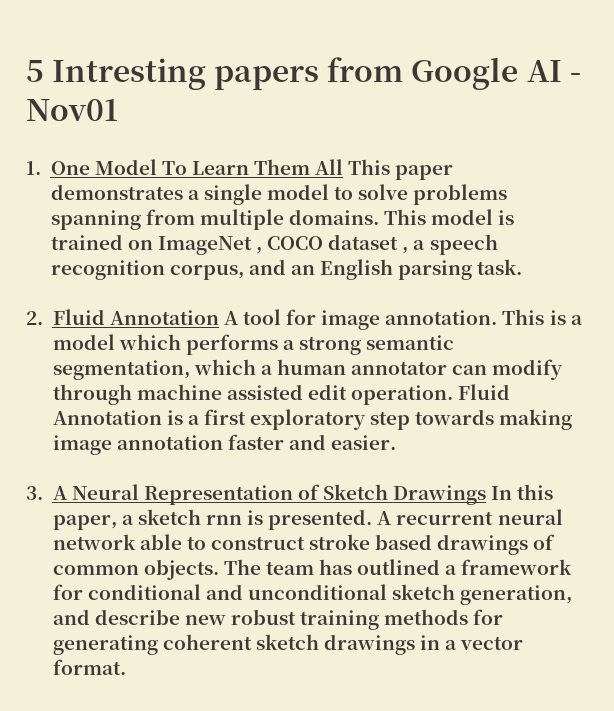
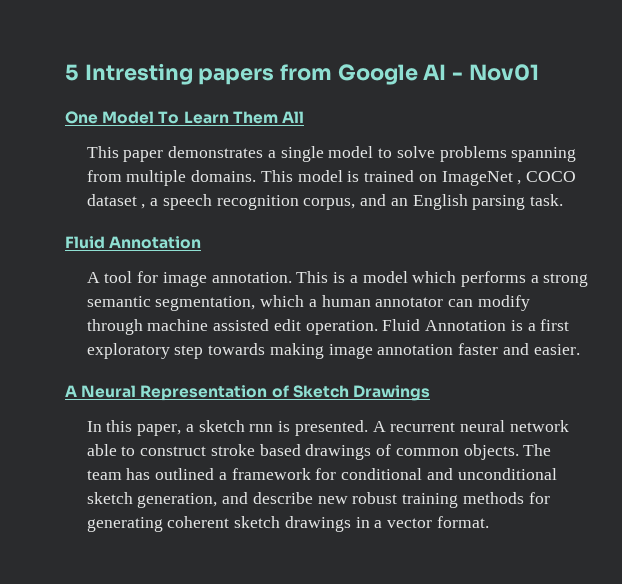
[26,161,41,175] 1. -> (539, 72) none
(344, 167) none -> (304, 117) //
[26,309,219,325] 2. Fluid Annotation -> [65,236,202,249] Fluid Annotation //
[26,486,43,500] 3. -> (580, 349) none
(487, 495) none -> (430, 393) //

